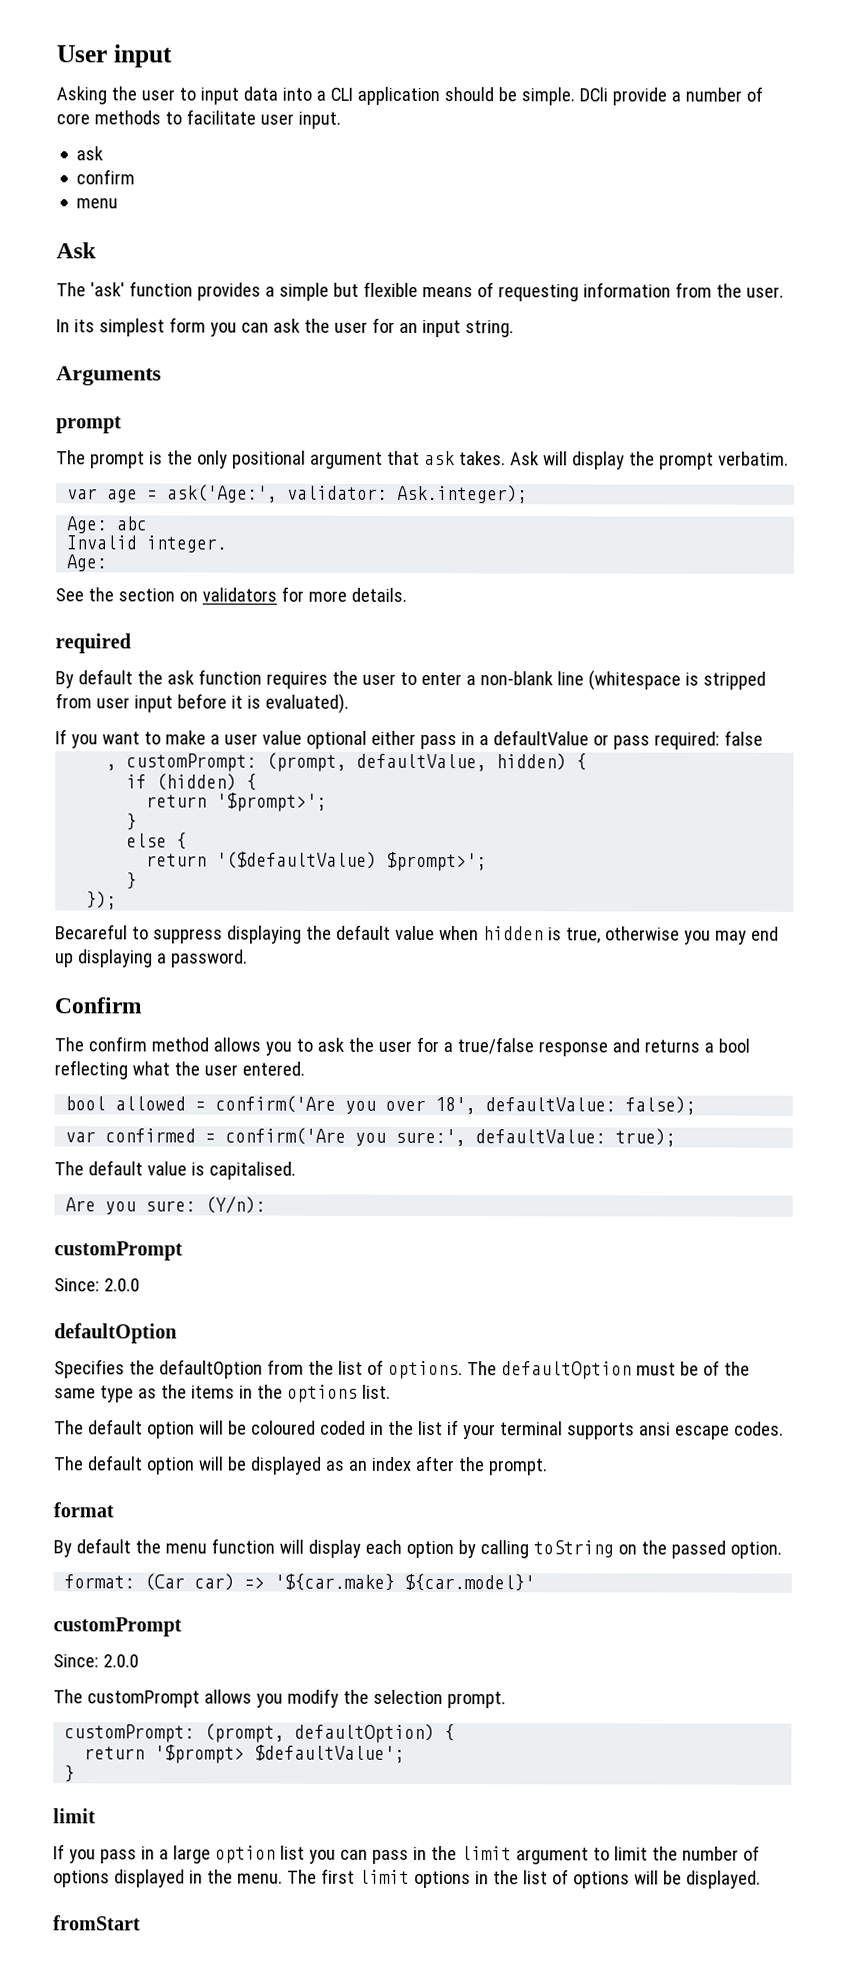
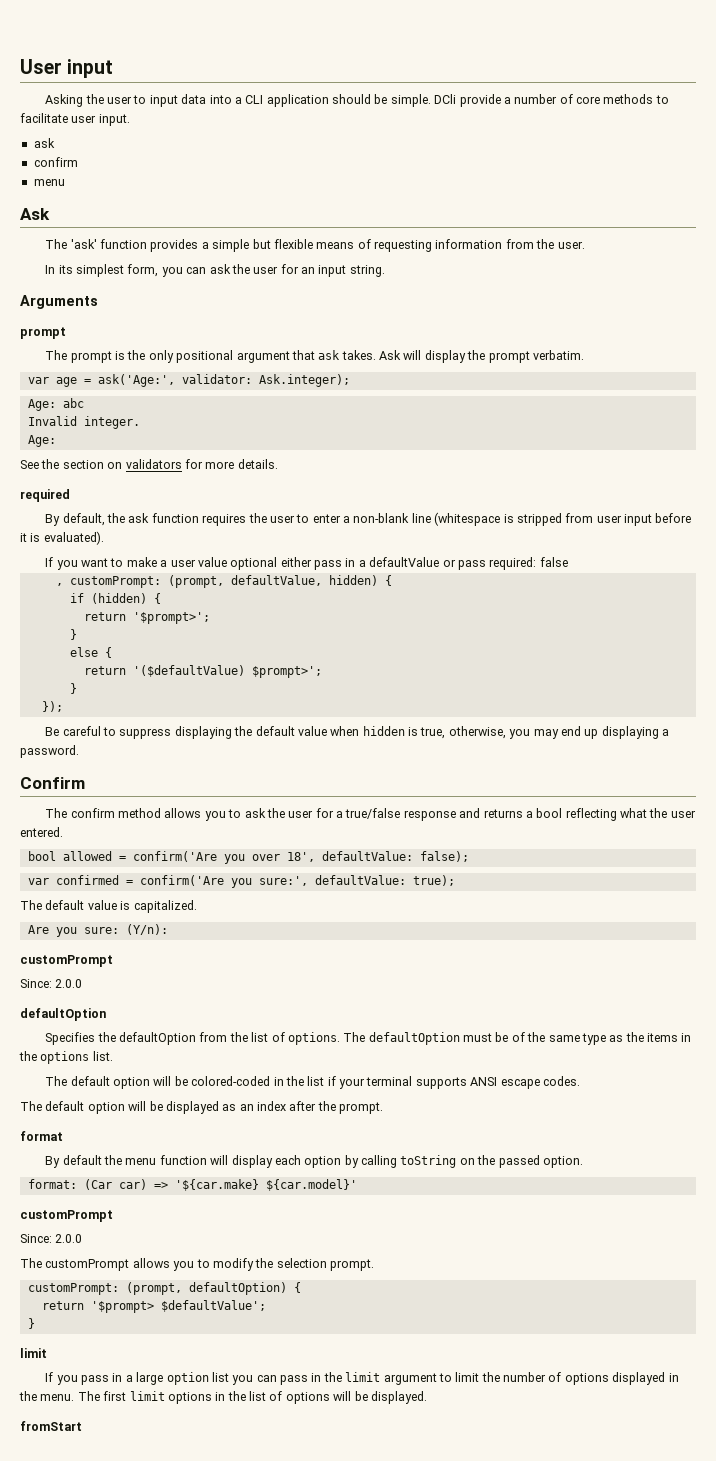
[168,317,206,333] form -> [127,264,159,277] form,
[77,669,133,685] default -> [62,513,105,526] default,
[55,924,128,940] Becareful -> [45,726,101,736] Be careful
[604,926,680,941] otherwise -> [448,726,506,739] otherwise,
[208,1161,296,1180] capitalised. -> [133,900,197,913] capitalized.
[250,1420,366,1435] coloured coded -> [191,1076,271,1086] colored-coded
[638,1422,671,1436] ansi -> [470,1077,498,1086] ANSI
(283, 1700) none -> [196,1259,210,1268] to

